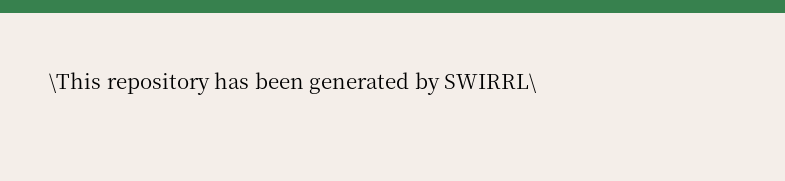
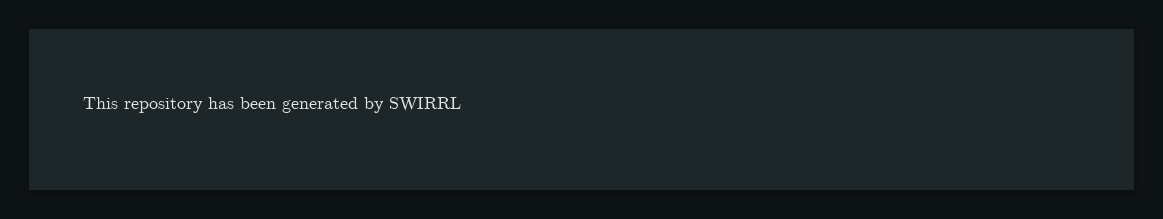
[49,72,101,93] \This -> [83,97,118,109] This
[444,73,538,93] SWIRRL\ -> [389,97,461,112] SWIRRL

